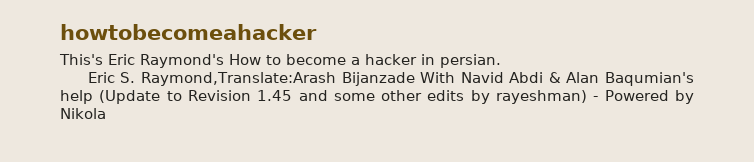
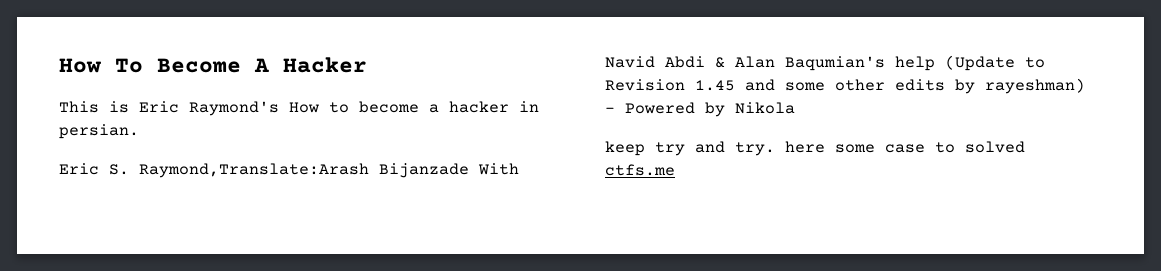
[60,24,317,40] [59,54,103,65] howtobecomeahacker // This's -> [59,57,367,73] [59,101,129,113] How To Become A Hacker // This is
(106, 113) none -> [605,141,1025,156] [605,164,675,176] // keep try and try. here some case to solved ctfs.me

